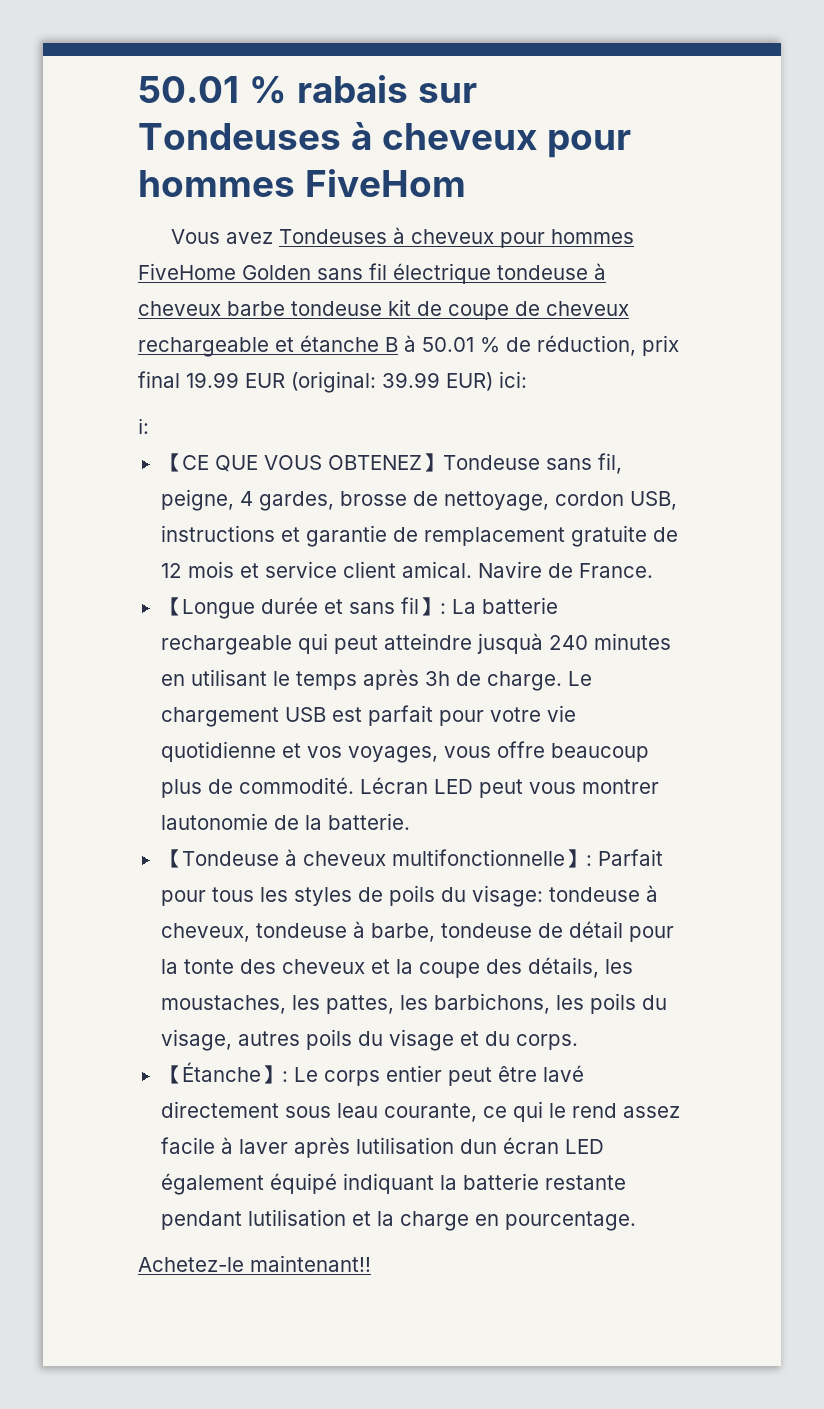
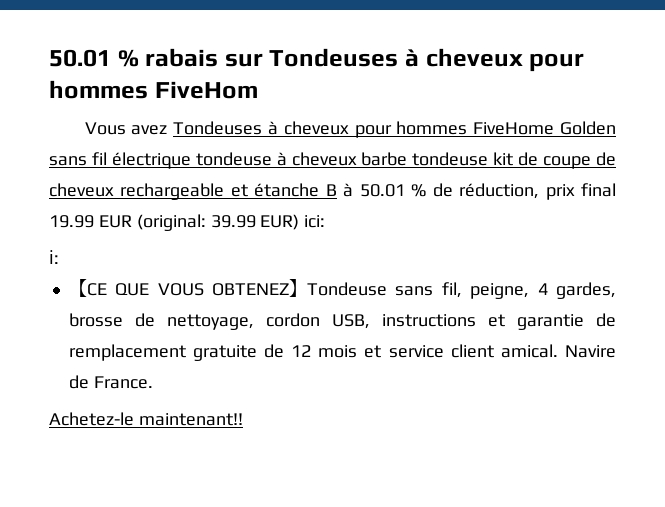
[160,597,558,619] [160,633,671,655] [160,669,592,691] [160,705,576,727] [160,741,649,763] [160,777,659,798] [160,813,410,830] [160,849,663,868] [160,885,658,907] [160,921,674,942] [160,957,633,978] [160,993,667,1014] [160,1029,578,1051] [160,1062,584,1086] [160,1101,680,1122] [160,1137,604,1158] [160,1173,626,1195] [160,1209,636,1231] // 【Longue durée et sans fil】: La batterie rechargeable qui peut atteindre jusquà 240 minutes en utilisant le temps après 3h de charge. Le chargement USB est parfait pour votre vie quotidienne et vos voyages, vous offre beaucoup plus de commodité. Lécran LED peut vous montrer lautonomie de la batterie. // 【Tondeuse à cheveux multifonctionnelle】: Parfait pour tous les styles de poils du visage: tondeuse à cheveux, tondeuse à barbe, tondeuse de détail pour la tonte des cheveux et la coupe des détails, les moustaches, les pattes, les barbichons, les poils du visage, autres poils du visage et du corps. // 【Étanche】: Le corps entier peut être lavé directement sous leau courante, ce qui le rend assez facile à laver après lutilisation dun écran LED également équipé indiquant la batterie restante pendant lutilisation et la charge en pourcentage. -> (153, 382) none

